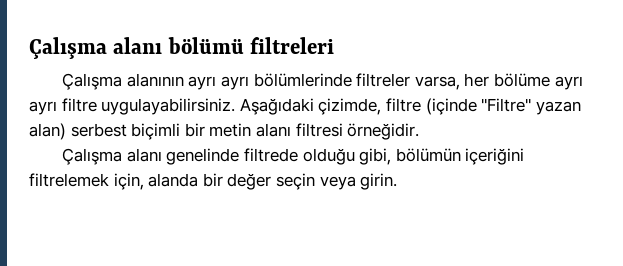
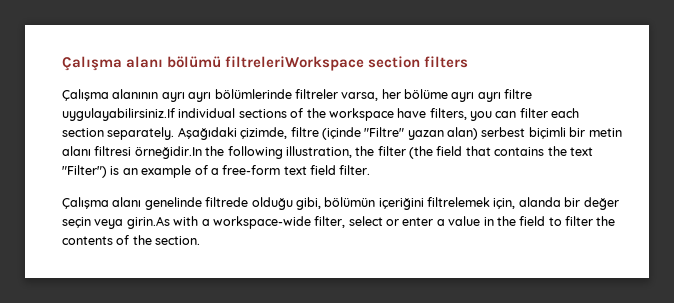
[250,37,335,54] filtreleri -> [225,56,469,71] filtreleriWorkspace section filters
[101,98,236,115] uygulayabilirsiniz. -> [62,108,580,121] [62,127,175,140] uygulayabilirsiniz.If individual sections of the workspace have filters, you can filter each section separately.
[347,123,420,140] örneğidir. -> [134,146,593,159] [62,165,371,178] örneğidir.In the following illustration, the filter (the field that contains the text "Filter") is an example of a free-form text field filter.
[360,173,398,190] girin. -> [126,216,616,229] [62,235,201,245] girin.As with a workspace-wide filter, select or enter a value in the field to filter the contents of the section.

